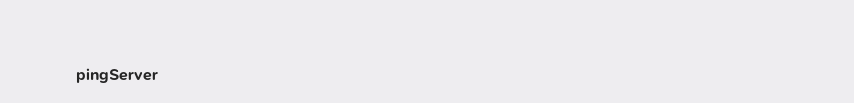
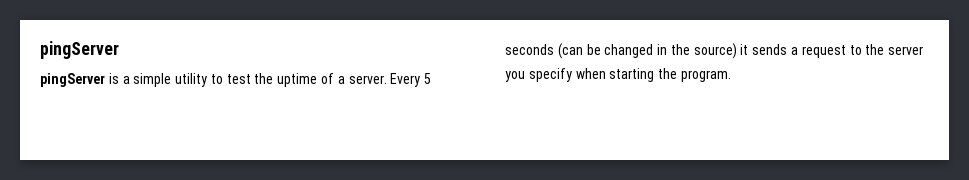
[76,68,158,83] pingServer -> [40,41,119,59] [40,73,432,87] [505,43,924,59] [505,68,731,82] pingServer // pingServer is a simple utility to test the uptime of a server. Every 5 seconds (can be changed in the source) it sends a request to the server you specify when starting the program.

